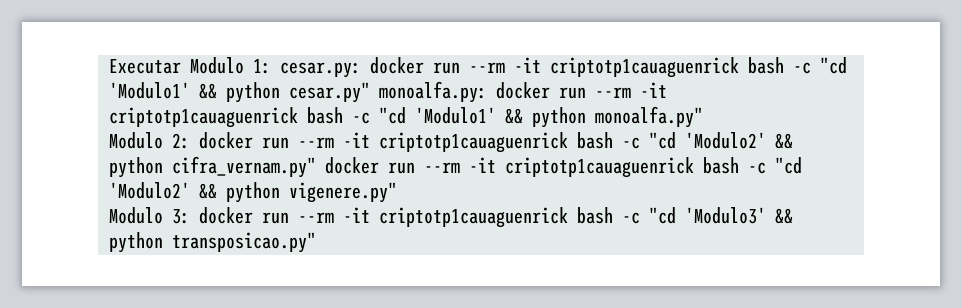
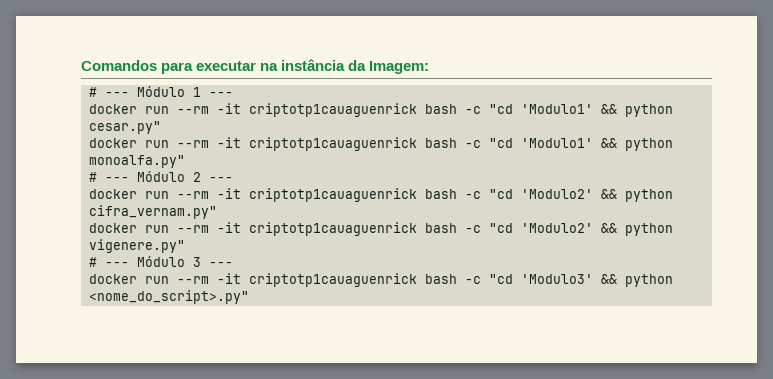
[109,57,362,78] Executar Modulo 1: cesar.py: -> [81,59,430,74] [88,86,233,97] Comandos para executar na instância da Imagem: // # --- Módulo 1 --- //
[379,81,488,103] monoalfa.py: -> (161, 127) //
[109,132,191,149] Modulo 2: -> [88,171,233,182] # --- Módulo 2 --- //
(317, 167) none -> (217, 212) //
[109,207,191,224] Modulo 3: -> [88,256,233,267] # --- Módulo 3 --- //
[172,232,317,253] transposicao.py" -> [88,290,249,304] <nome_do_script>.py"

